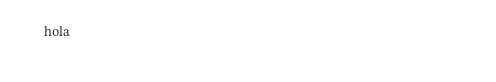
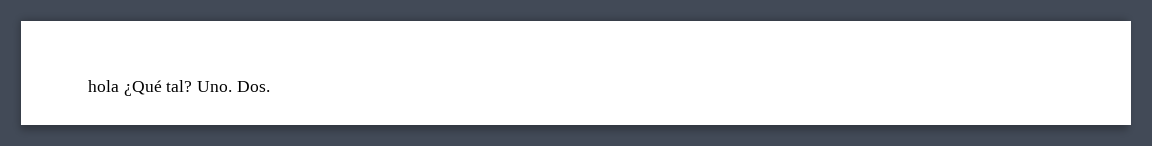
(70, 31) none -> [123,80,270,96] ¿Qué tal? Uno. Dos.

